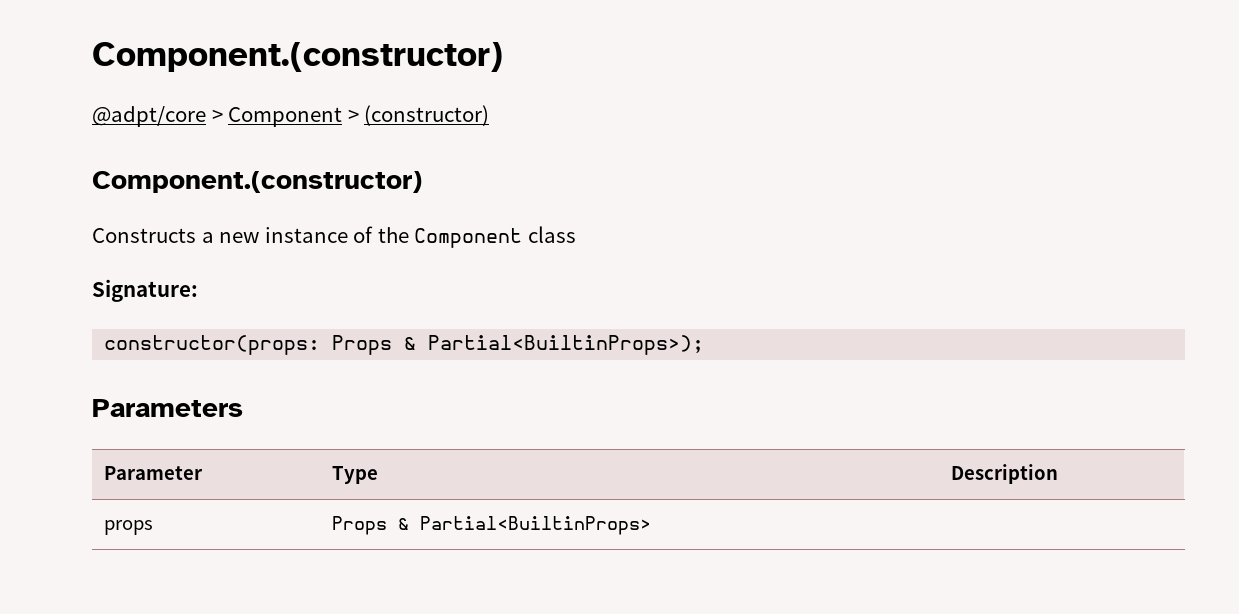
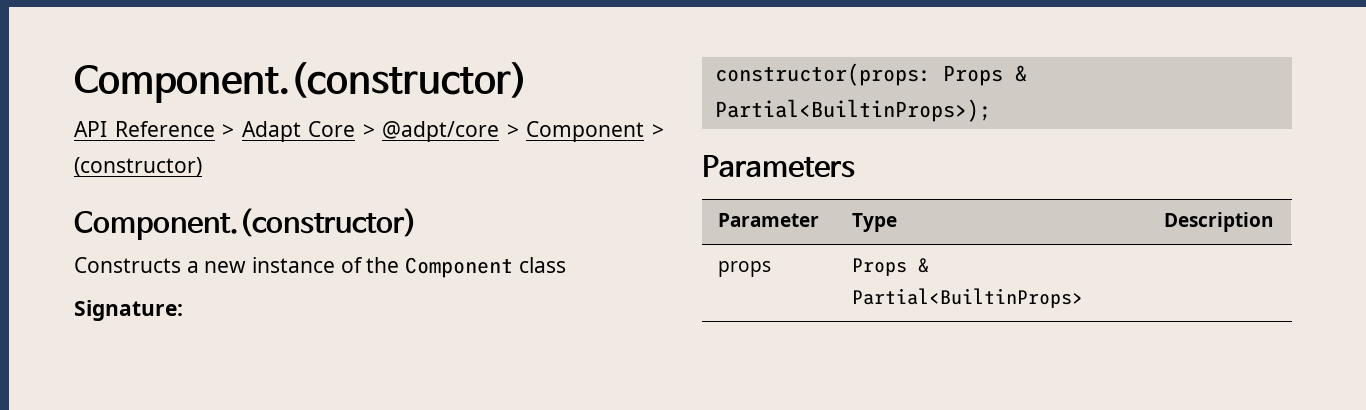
[92,42,503,72] Component.(constructor) // -> [74,62,528,103] [74,121,375,142] Component.(constructor) // API Reference > Adapt Core >

